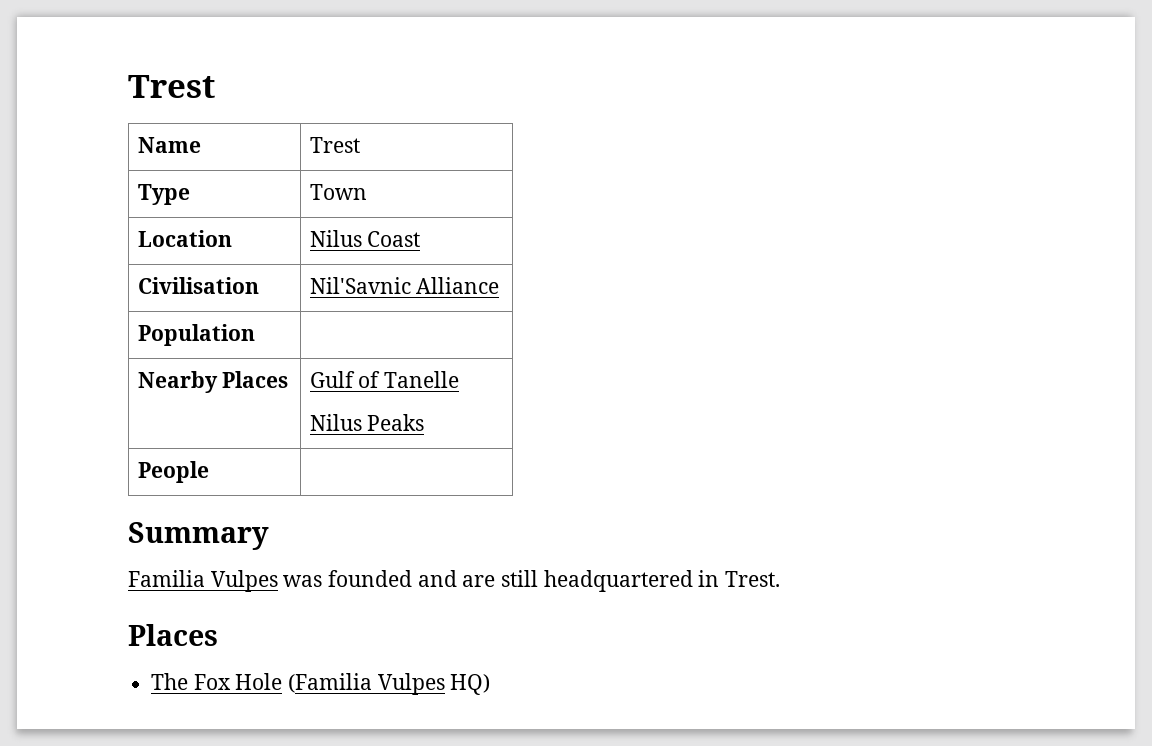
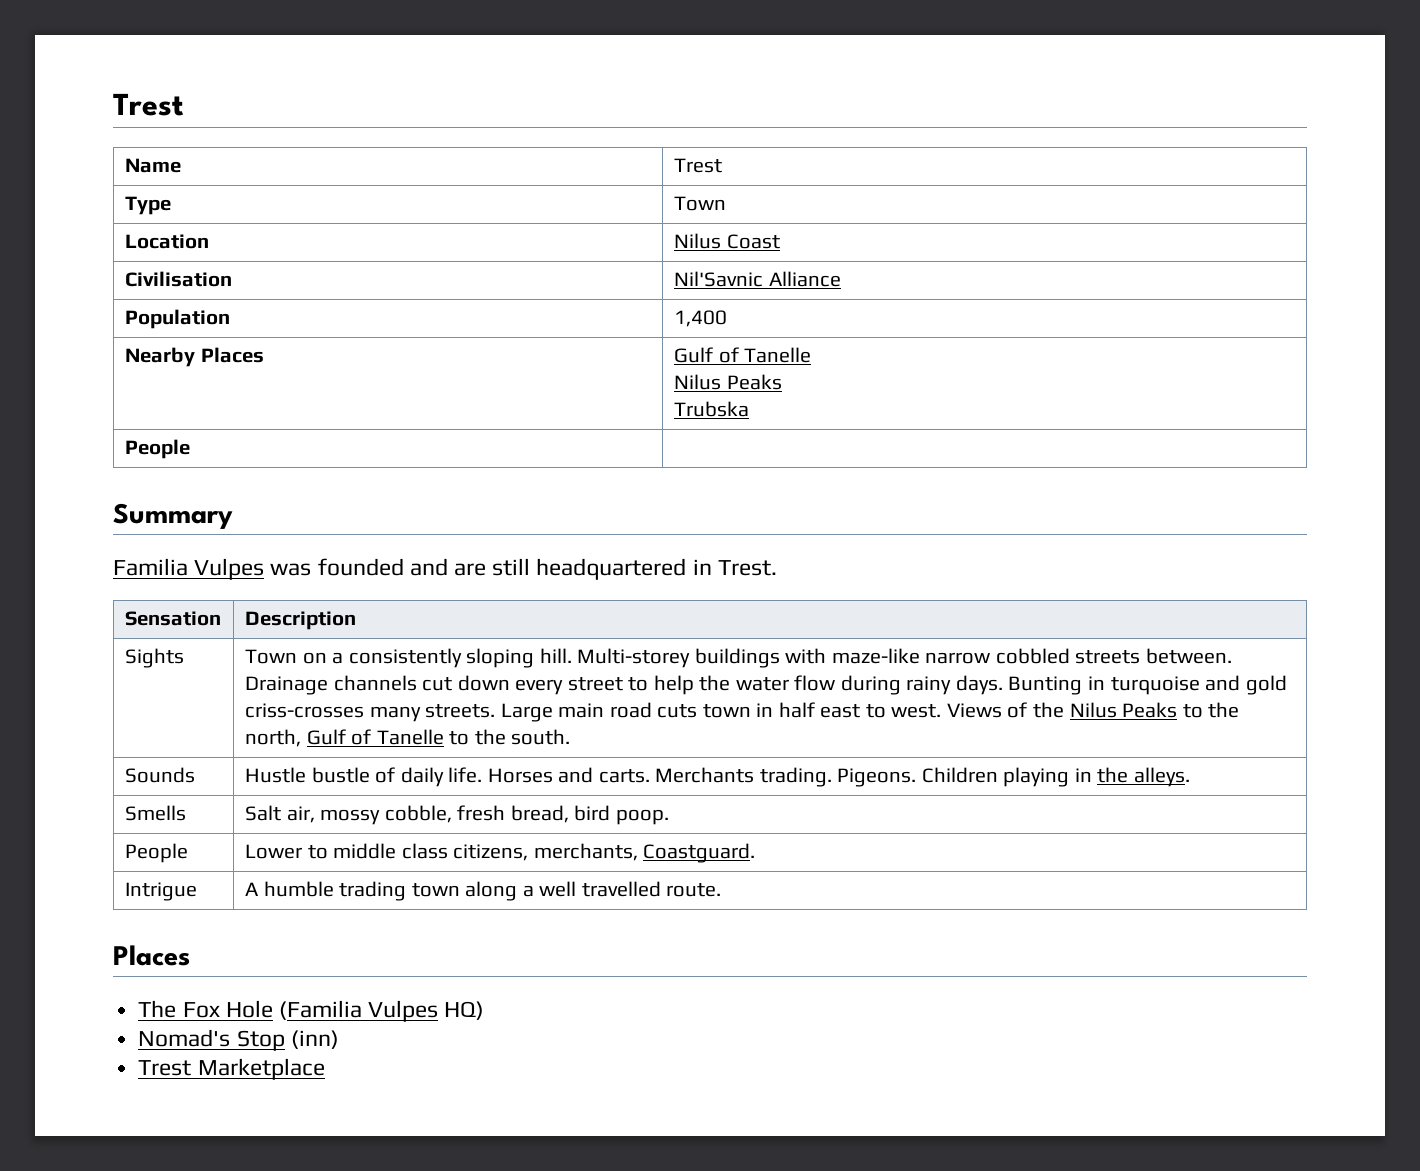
(255, 335) none -> [673,310,727,327] 1,400
(425, 422) none -> [673,401,749,417] // Trubska
(781, 579) none -> [124,611,221,626] [244,611,356,630] [124,648,184,668] [244,648,1232,668] [244,675,1287,695] [244,702,1240,722] [244,729,571,747] [124,767,195,783] [244,767,1191,787] [124,805,186,821] [244,805,669,825] [124,843,188,863] [244,843,756,863] [124,882,197,901] [244,881,722,901] // Sensation | Description // Sights | Town on a consistently sloping hill. Multi-storey buildings with maze-like narrow cobbled streets between. Drainage channels cut down every street to help the water flow during rainy days. Bunting in turquoise and gold criss-crosses many streets. Large main road cuts town in half east to west. Views of the Nilus Peaks to the north, Gulf of Tanelle to the south. // Sounds | Hustle bustle of daily life. Horses and carts. Merchants trading. Pigeons. Children playing in the alleys. // Smells | Salt air, mossy cobble, fresh bread, bird poop. // People | Lower to middle class citizens, merchants, Coastguard. // Intrigue | A humble trading town along a well travelled route.
(491, 684) none -> [138,1029,339,1051] [138,1058,325,1080] // Nomad's Stop (inn) // Trest Marketplace

